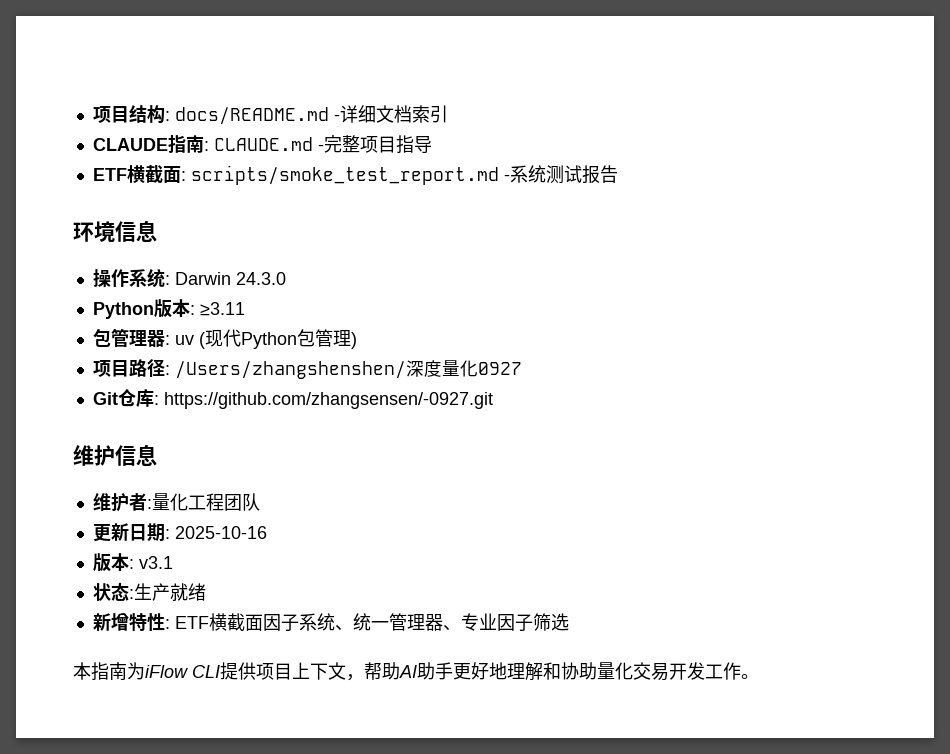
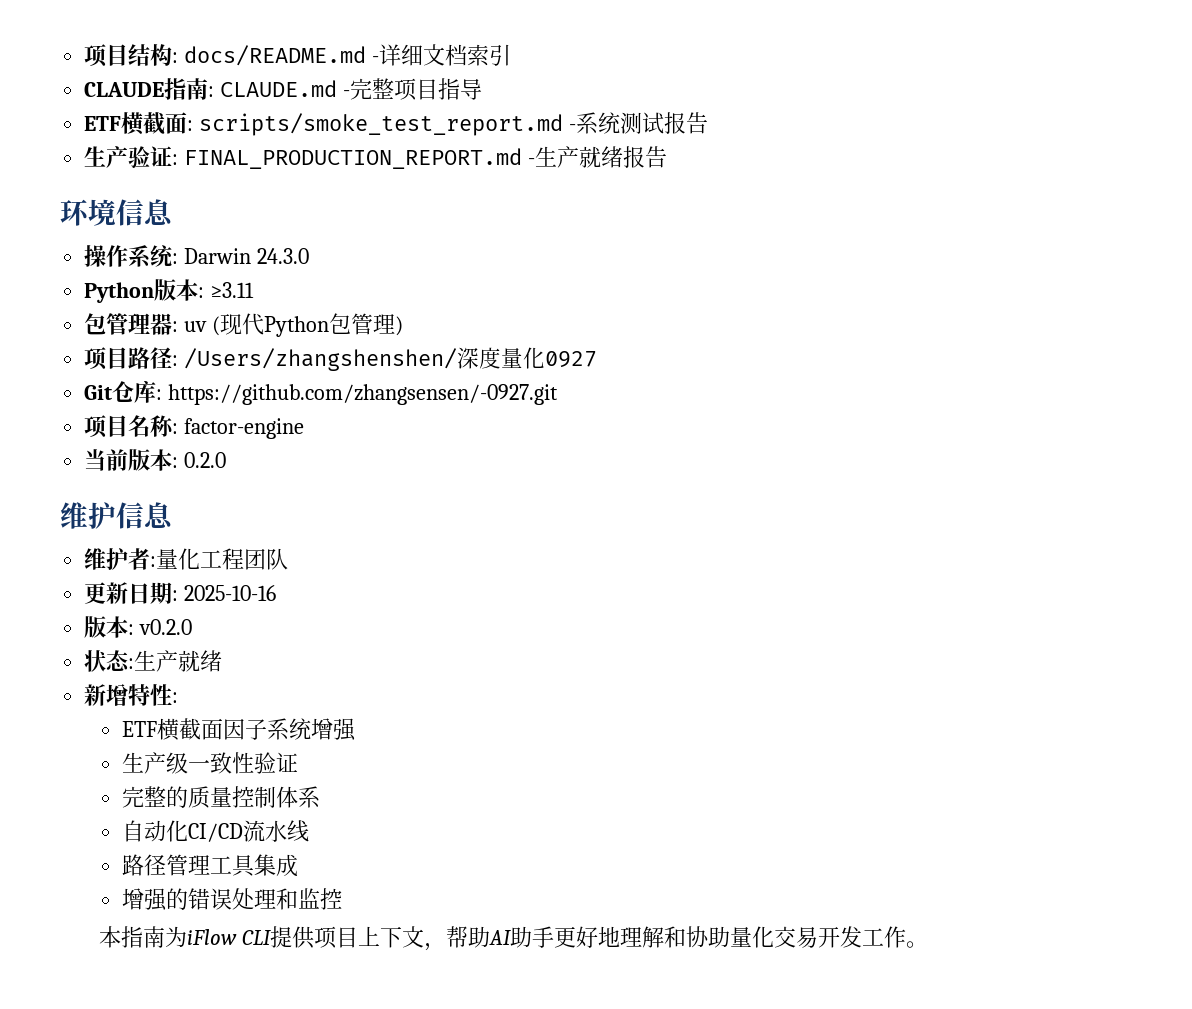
(618, 174) none -> [84,146,668,169] // 生产验证: FINAL_PRODUCTION_REPORT.md -生产就绪报告
(493, 400) none -> [84,415,305,439] [84,449,227,471] // 项目名称: factor-engine // 当前版本: 0.2.0
[138,556,173,569] v3.1 -> [139,619,193,635] v0.2.0
(170, 624) none -> (179, 697) //
[334,613,569,632] 、统一管理器、专业因子筛选 -> [310,718,356,741] [121,752,298,774] [121,786,320,808] [121,820,309,842] [121,854,298,877] [121,888,342,911] 增强 // 生产级一致性验证 // 完整的质量控制体系 // 自动化CI/CD流水线 // 路径管理工具集成 // 增强的错误处理和监控

